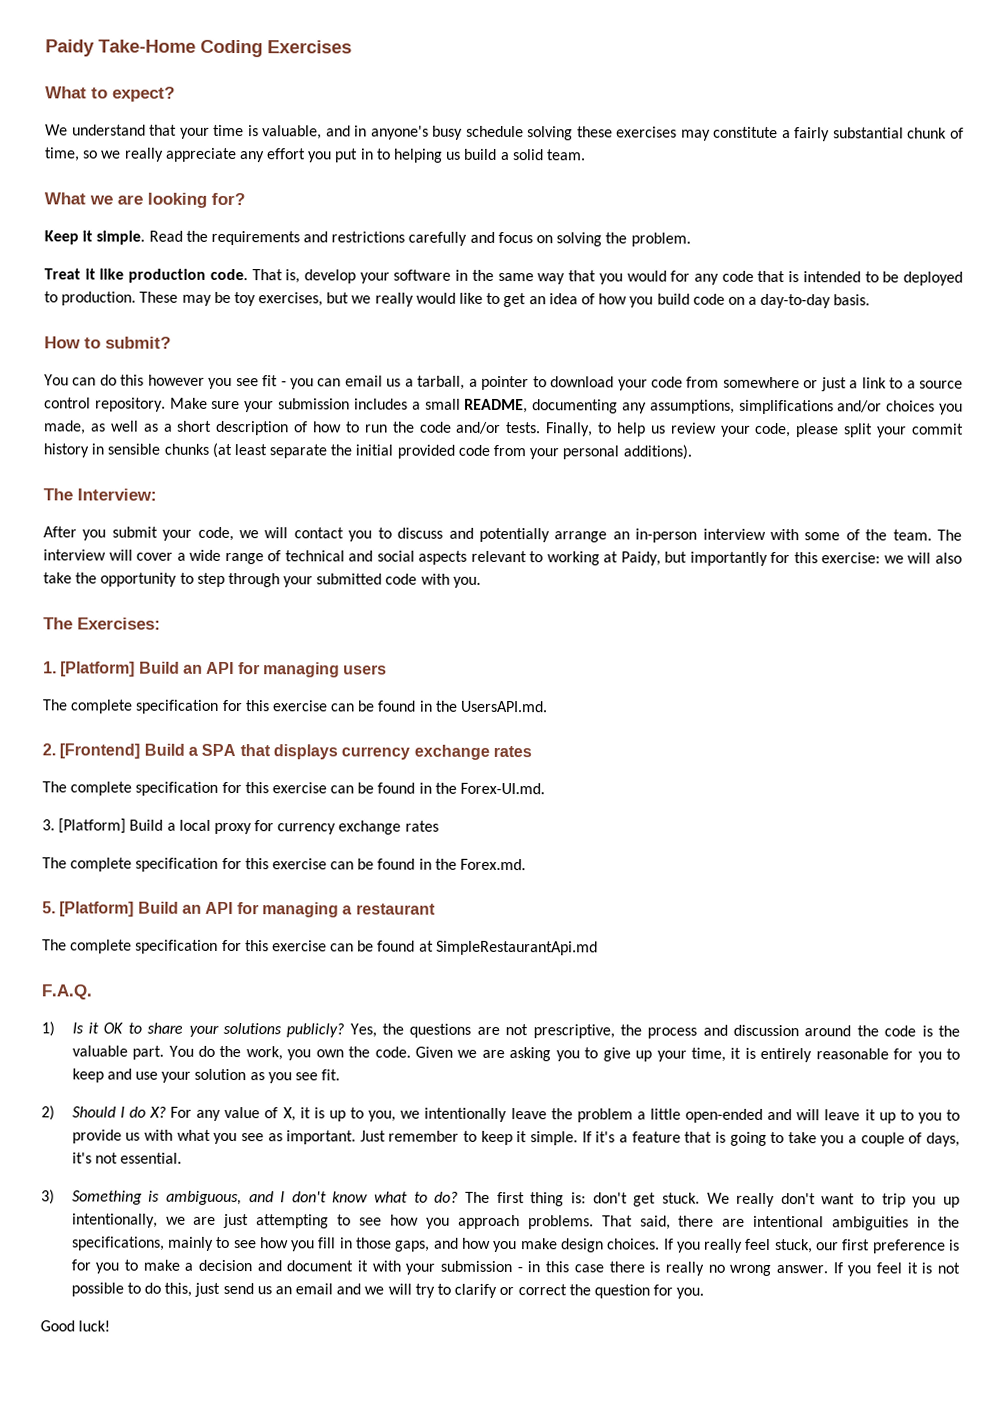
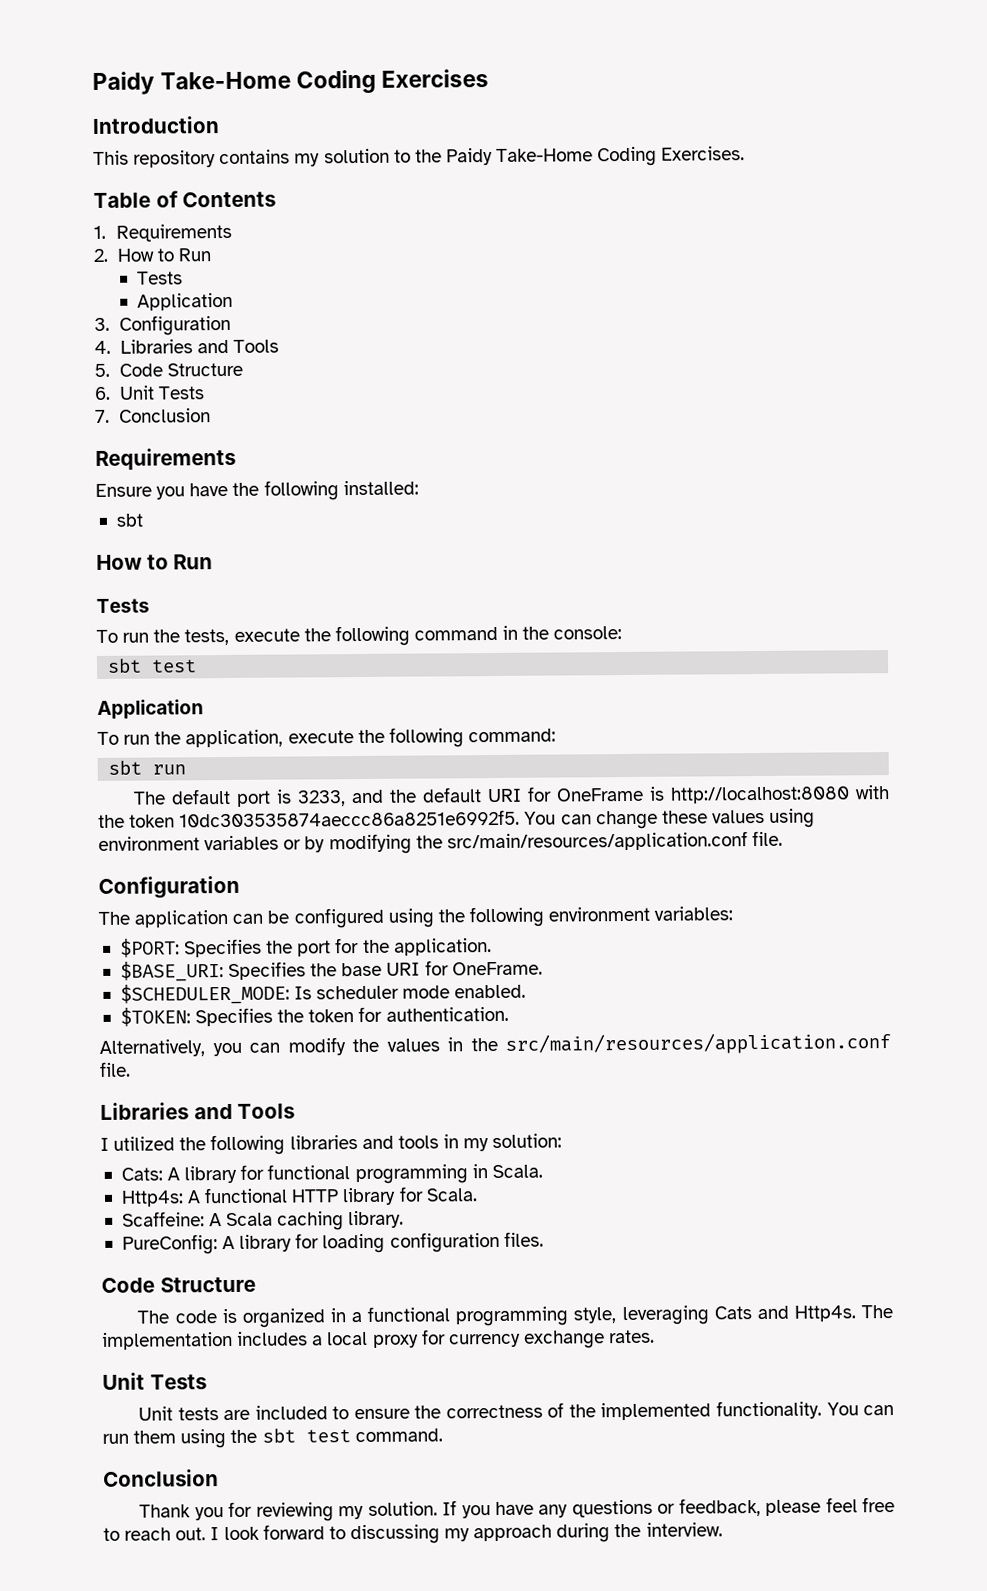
[45,86,175,102] [45,124,964,142] [44,147,586,163] [44,192,245,208] [44,230,691,247] [44,268,964,286] [44,291,871,309] [44,336,171,349] [44,374,963,392] [44,397,963,415] [43,420,964,438] [43,442,692,460] [43,488,157,501] [43,526,962,543] [43,549,962,566] [43,572,481,588] [43,617,161,630] [43,661,388,678] [42,699,549,714] [42,743,532,760] [42,781,546,796] [42,818,164,834] What to expect? // We understand that your time is valuable, and in anyone's busy schedule solving these exercises may constitute a fairly substantial chunk of time, so we really appreciate any effort you put in to helping us build a solid team. // What we are looking for? // Keep it simple. Read the requirements and restrictions carefully and focus on solving the problem. // Treat it like production code. That is, develop your software in the same way that you would for any code that is intended to be deployed to production. These may be toy exercises, but we really would like to get an idea of how you build code on a day-to-day basis. // How to submit? // You can do this however you see fit - you can email us a tarball, a pointer to download your code from somewhere or just a link to a source control repository. Make sure your submission includes a small README, documenting any assumptions, simplifications and/or choices you made, as well as a short description of how to run the code and/or tests. Finally, to help us review your code, please split your commit history in sensible chunks (at least separate the initial provided code from your personal additions). // The Interview: // After you submit your code, we will contact you to discuss and potentially arrange an in-person interview with some of the team. The interview will cover a wide range of technical and social aspects relevant to working at Paidy, but importantly for this exercise: we will also take the opportunity to step through your submitted code with you. // The Exercises: // 1. [Platform] Build an API for managing users // The complete specification for this exercise can be found in the UsersAPI.md. // 2. [Frontend] Build a SPA that displays currency exchange rates // The complete specification for this exercise can be found in the Forex-UI.md. // 3. [Platform] Build -> [92,116,220,134] [93,146,746,168] [93,190,277,208] [93,223,232,242] [93,248,211,262] [137,271,184,285] [137,292,234,311] [94,314,231,336] [94,339,279,354] [94,362,243,377] [94,385,205,400] [95,408,211,423] [95,447,236,470] [95,480,419,501] [115,513,143,527] [96,554,214,570] [96,598,150,613] [96,625,623,647] [107,658,198,673] [97,699,204,719] [97,727,556,748] [108,760,187,775] [133,785,890,807] [98,808,816,830] [98,830,783,855] [98,875,240,899] [98,906,734,929] [119,938,492,958] [119,960,543,982] [119,983,527,1005] [119,1006,509,1027] [99,1032,891,1057] [99,1061,131,1077] [100,1102,296,1120] [100,1133,563,1156] [120,1164,543,1185] [120,1186,478,1207] [121,1210,405,1231] [121,1231,544,1255] [101,1276,256,1293] [137,1305,893,1328] [102,1331,309,1350] Introduction // This repository contains my solution to the Paidy Take-Home Coding Exercises. // Table of Contents // 1. Requirements // 2. How to Run // Tests // Application // 3. Configuration // 4. Libraries and Tools // 5. Code Structure // 6. Unit Tests // 7. Conclusion // Requirements // Ensure you have the following installed: // sbt // How to Run // Tests // To run the tests, execute the following command in the console: // sbt test // Application // To run the application, execute the following command: // sbt run // The default port is 3233, and the default URI for OneFrame is http://localhost:8080 with the token 10dc303535874aeccc86a8251e6992f5. You can change these values using environment variables or by modifying the src/main/resources/application.conf file. // Configuration // The application can be configured using the following environment variables: // $PORT: Specifies the port for the application. // $BASE_URI: Specifies the base URI for OneFrame. // $SCHEDULER_MODE: Is scheduler mode enabled. // $TOKEN: Specifies the token for authentication. // Alternatively, you can modify the values in the src/main/resources/application.conf file. // Libraries and Tools // I utilized the following libraries and tools in my solution: // Cats: A library for functional programming in Scala. // Http4s: A functional HTTP library for Scala. // Scaffeine: A Scala caching library. // PureConfig: A library for loading configuration files. // Code Structure // The code is organized in a functional programming style, leveraging Cats and Http4s. The implementation includes
[404,820,439,832] [42,857,527,872] [42,901,436,918] [42,939,598,956] [41,984,92,1000] [41,1021,960,1039] [71,1045,960,1063] [71,1068,341,1084] [41,1105,960,1124] [71,1129,961,1147] [71,1152,183,1164] [41,1189,961,1208] [71,1213,960,1231] [71,1236,960,1254] [70,1259,960,1277] [70,1282,705,1299] [40,1320,111,1332] rates // The complete specification for this exercise can be found in the Forex.md. // 5. [Platform] Build an API for managing a restaurant // The complete specification for this exercise can be found at SimpleRestaurantApi.md // F.A.Q. // 1) Is it OK to share your solutions publicly? Yes, the questions are not prescriptive, the process and discussion around the code is the valuable part. You do the work, you own the code. Given we are asking you to give up your time, it is entirely reasonable for you to keep and use your solution as you see fit. // 2) Should I do X? For any value of X, it is up to you, we intentionally leave the problem a little open-ended and will leave it up to you to provide us with what you see as important. Just remember to keep it simple. If it's a feature that is going to take you a couple of days, it's not essential. // 3) Something is ambiguous, and I don't know what to do? The first thing is: don't get stuck. We really don't want to trip you up intentionally, we are just attempting to see how you approach problems. That said, there are intentional ambiguities in the specifications, mainly to see how you fill in those gaps, and how you make design choices. If you really feel stuck, our first preference is for you to make a decision and document it with your submission - in this case there is really no wrong answer. If you feel it is not possible to do this, just send us an email and we will try to clarify or correct the question for you. // Good luck! -> [609,1329,656,1344] [102,1372,207,1390] [138,1400,895,1421] [102,1428,443,1449] [103,1469,219,1487] [139,1497,895,1522] [103,1522,723,1545] rates. // Unit Tests // Unit tests are included to ensure the correctness of the implemented functionality. You can run them using the sbt test command. // Conclusion // Thank you for reviewing my solution. If you have any questions or feedback, please feel free to reach out. I look forward to discussing my approach during the interview.

